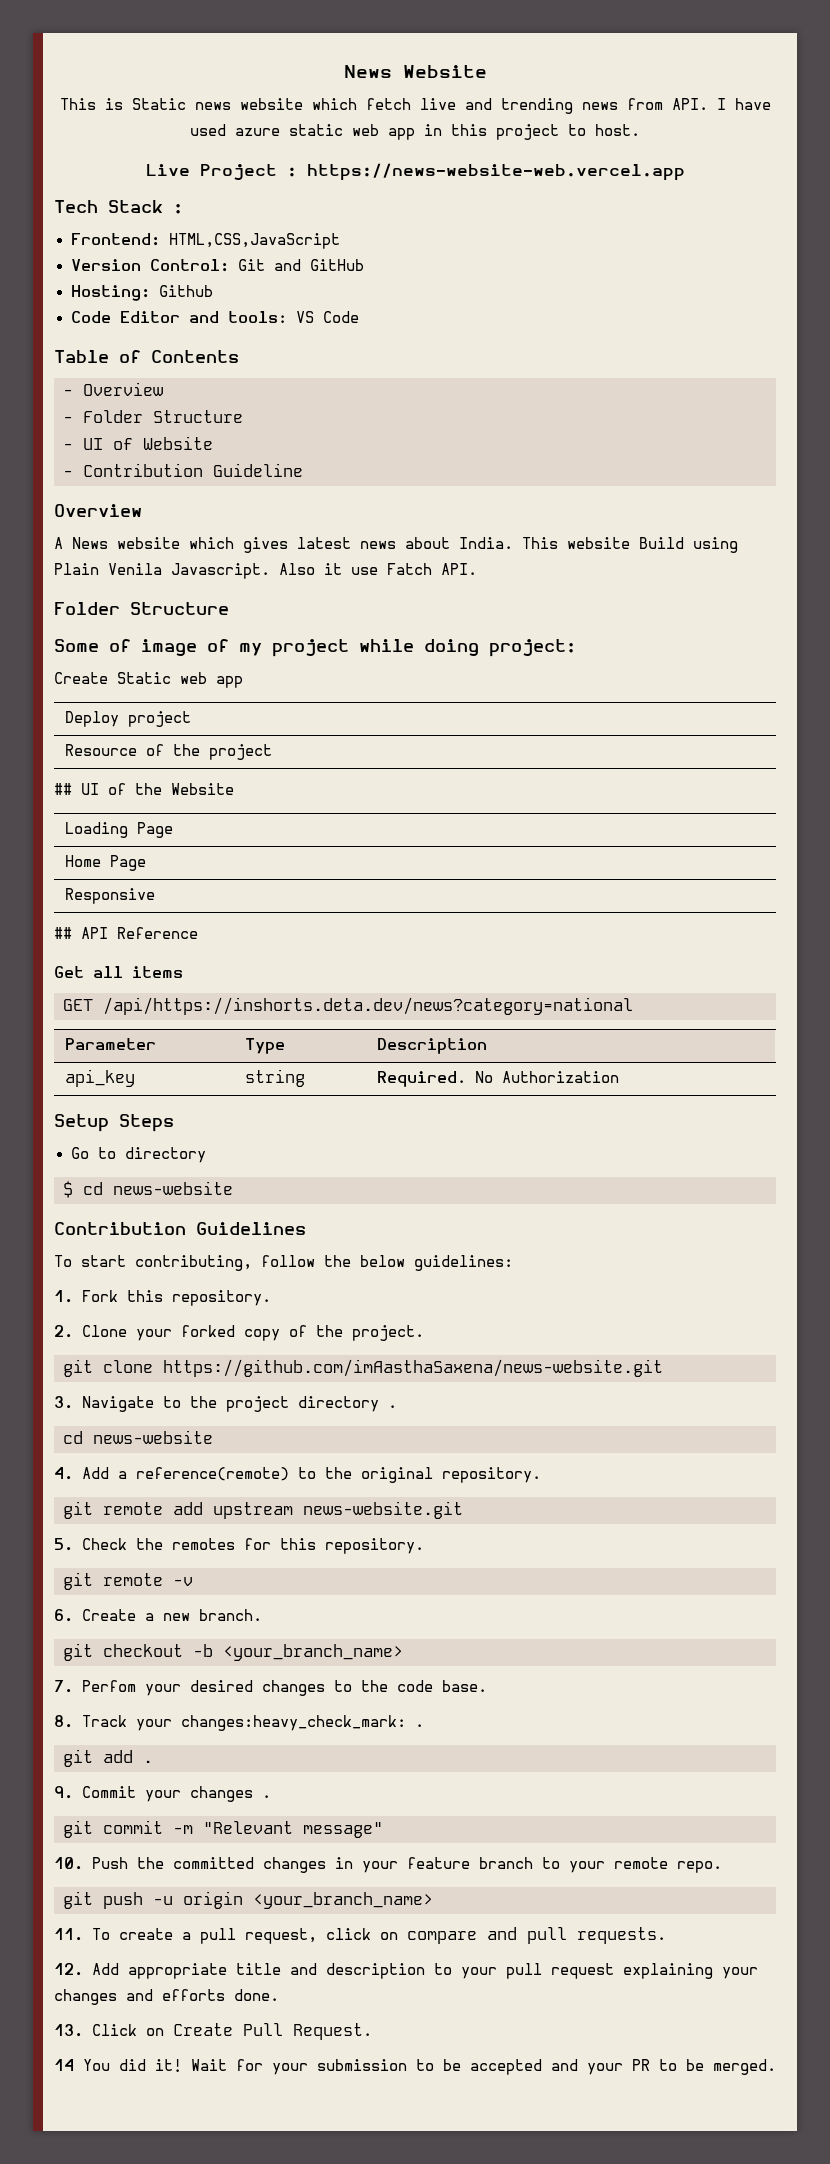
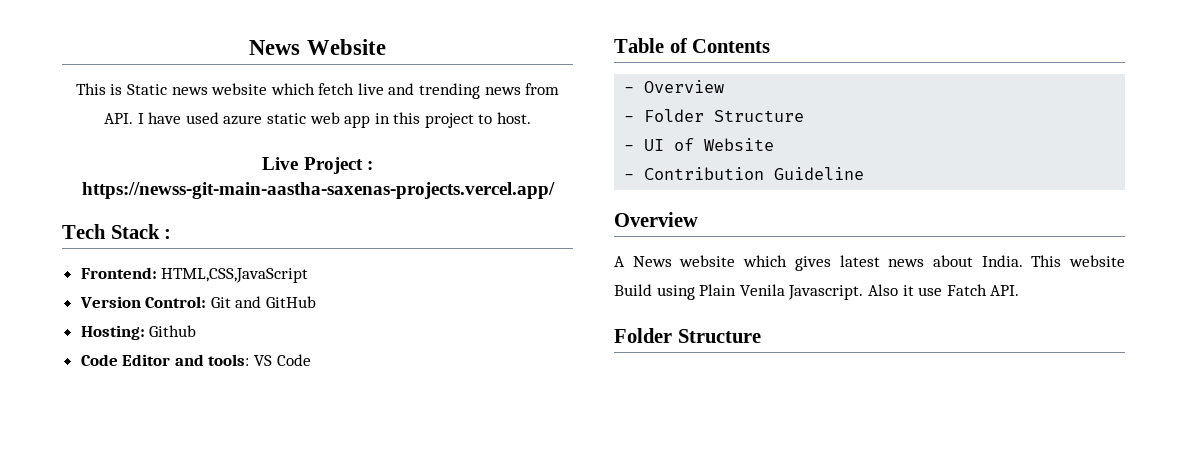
[306,163,685,181] https://news-website-web.vercel.app -> [81,182,555,199] https://newss-git-main-aastha-saxenas-projects.vercel.app/
[54,639,576,657] [54,672,243,688] [64,711,191,727] [64,744,272,760] [54,783,234,795] [64,822,173,838] [64,855,146,871] [64,888,155,904] [54,927,198,939] [54,966,183,978] [63,997,633,1015] [64,1038,156,1050] [244,1038,285,1054] [376,1038,487,1054] [64,1069,135,1087] [244,1069,305,1087] [376,1071,619,1087] [54,1114,174,1132] [70,1147,206,1163] [63,1181,233,1198] [54,1222,306,1235] [54,1255,513,1271] [54,1290,271,1306] [54,1325,424,1341] [63,1359,663,1377] [54,1396,397,1412] [63,1430,213,1444] [54,1467,541,1483] [63,1501,463,1519] [54,1538,424,1554] [63,1572,193,1590] [54,1609,262,1622] [63,1643,403,1661] [54,1680,487,1696] [54,1715,424,1731] [63,1749,153,1767] [54,1786,271,1802] [63,1820,383,1838] [54,1857,722,1873] [63,1891,433,1909] [54,1927,666,1944] [54,1963,758,1979] [54,1989,279,2005] [54,2023,372,2040] [54,2059,776,2075] // Some of image of my project while doing project: // Create Static web app // Deploy project // Resource of the project // ## UI of the Website // Loading Page // Home Page // Responsive // ## API Reference // Get all items // GET /api/https://inshorts.deta.dev/news?category=national // Parameter | Type | Description // api_key | string | Required. No Authorization // Setup Steps // Go to directory // $ cd news-website // Contribution Guidelines // To start contributing, follow the below guidelines: // 1. Fork this repository. // 2. Clone your forked copy of the project. // git clone https://github.com/imAasthaSaxena/news-website.git // 3. Navigate to the project directory . // cd news-website // 4. Add a reference(remote) to the original repository. // git remote add upstream news-website.git // 5. Check the remotes for this repository. // git remote -v // 6. Create a new branch. // git checkout -b <your_branch_name> // 7. Perfom your desired changes to the code base. // 8. Track your changes:heavy_check_mark: . // git add . // 9. Commit your changes . // git commit -m "Relevant message" // 10. Push the committed changes in your feature branch to your remote repo. // git push -u origin <your_branch_name> // 11. To create a pull request, click on compare and pull requests. // 12. Add appropriate title and description to your pull request explaining your changes and efforts done. // 13. Click on Create Pull Request. // 14 You did it! Wait for your submission to be accepted and your PR to be merged. -> (761, 336) none

